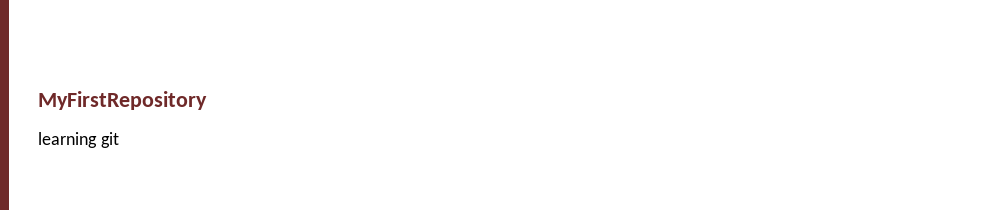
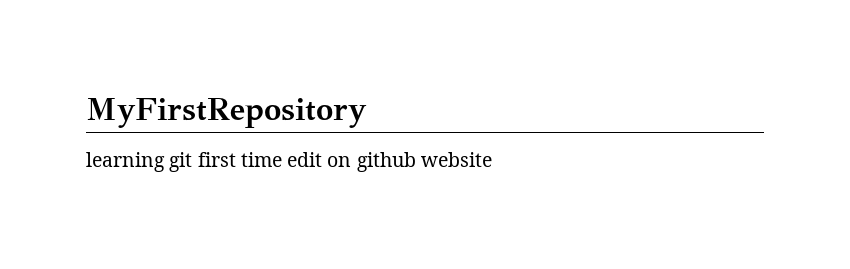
(119, 140) none -> [197,152,492,172] first time edit on github website

